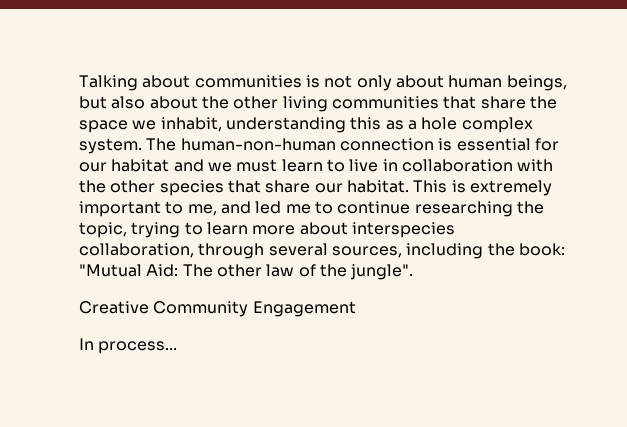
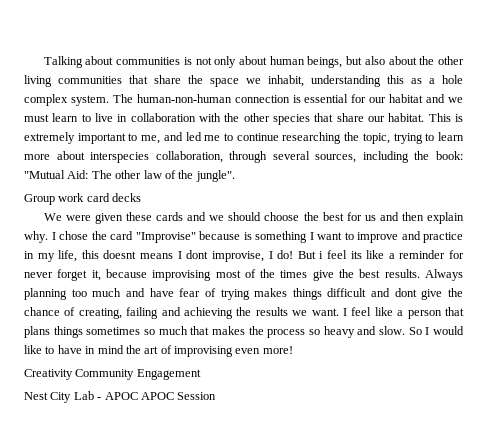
[79,301,356,317] [79,338,178,354] Creative Community Engagement // In process... -> [24,193,142,205] [43,212,465,224] [24,231,463,243] [24,250,464,262] [24,269,464,281] [24,288,464,300] [24,307,464,319] [24,326,465,338] [24,345,293,357] [24,369,201,380] [24,391,217,403] Group work card decks // We were given these cards and we should choose the best for us and then explain why. I chose the card "Improvise" because is something I want to improve and practice in my life, this doesnt means I dont improvise, I do! But i feel its like a reminder for never forget it, because improvising most of the times give the best results. Always planning too much and have fear of trying makes things difficult and dont give the chance of creating, failing and achieving the results we want. I feel like a person that plans things sometimes so much that makes the process so heavy and slow. So I would like to have in mind the art of improvising even more! // Creativity Community Engagement // Nest City Lab - APOC APOC Session

